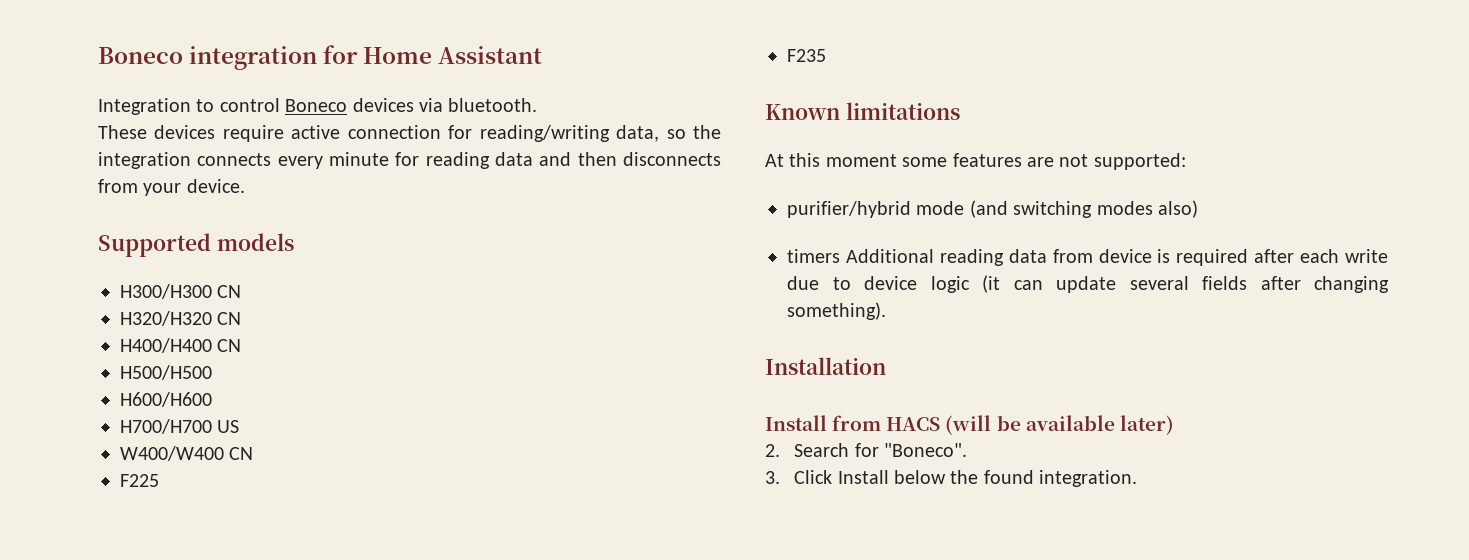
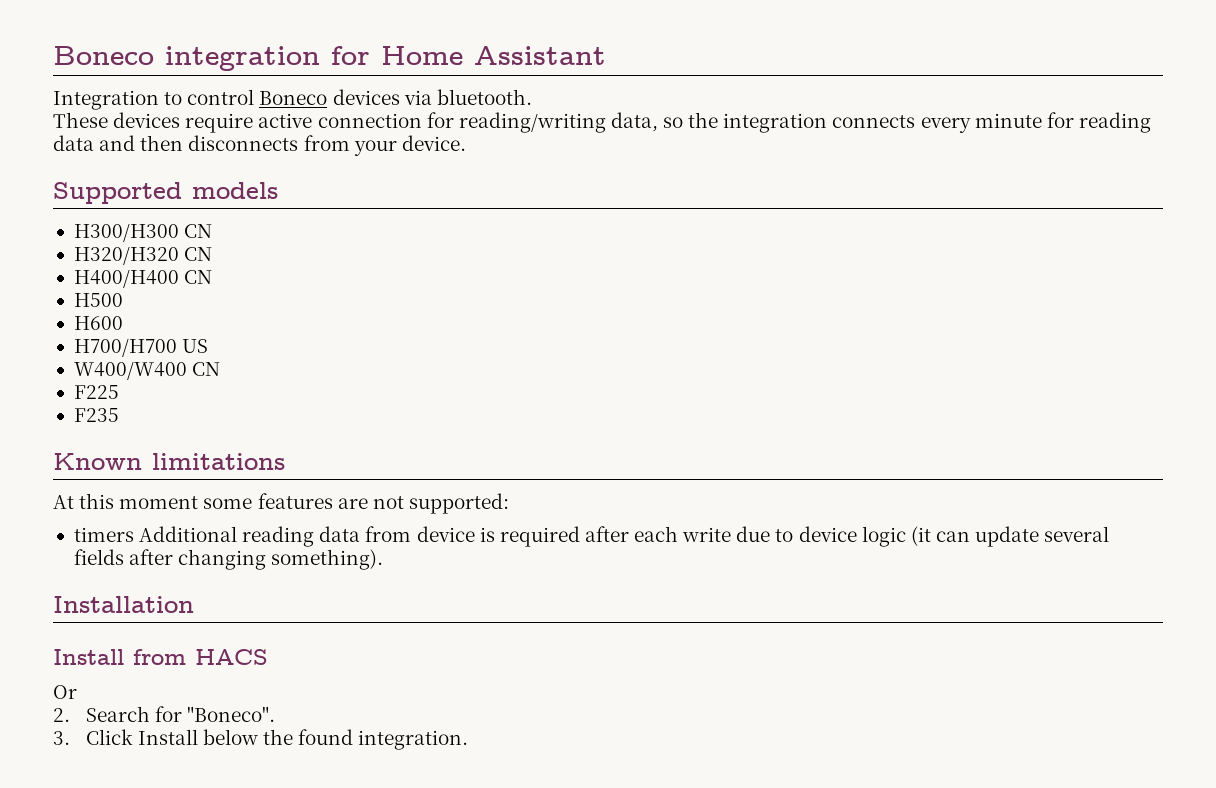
[120,365,212,380] [120,392,212,407] H500/H500 // H600/H600 -> [73,293,123,307] [73,316,123,330] H500 // H600
[787,200,1198,218] // purifier/hybrid mode (and switching modes also) -> (509, 503) none
[945,415,1174,435] (will be available later) -> [53,685,77,699] // Or

